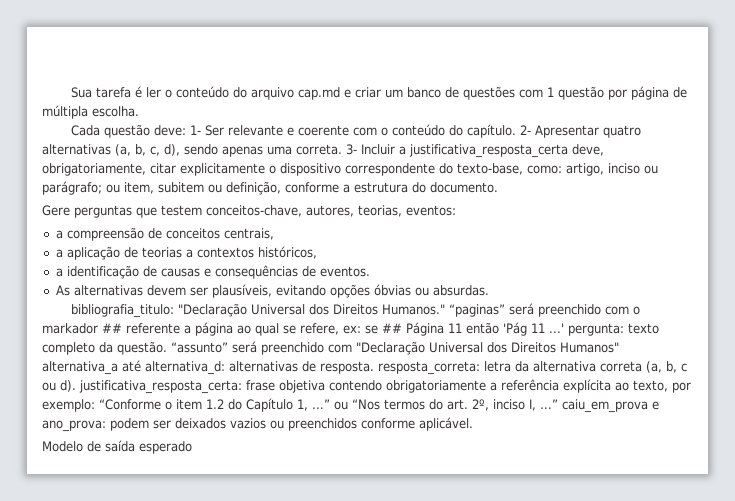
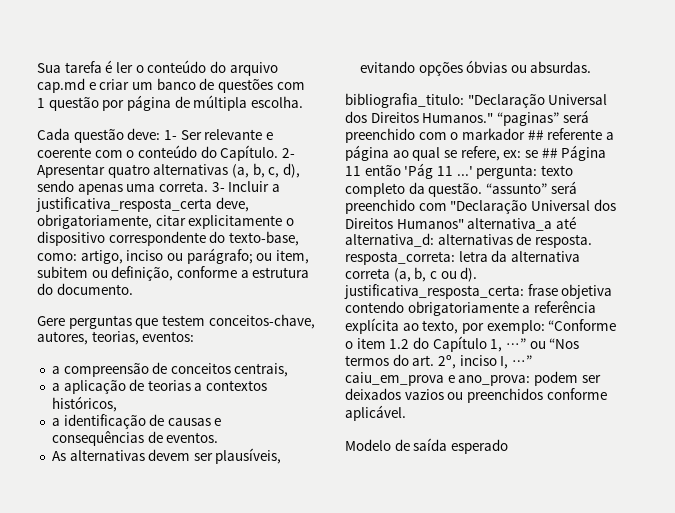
[467,124,517,138] capítulo. -> [220,145,279,161] Capítulo.

